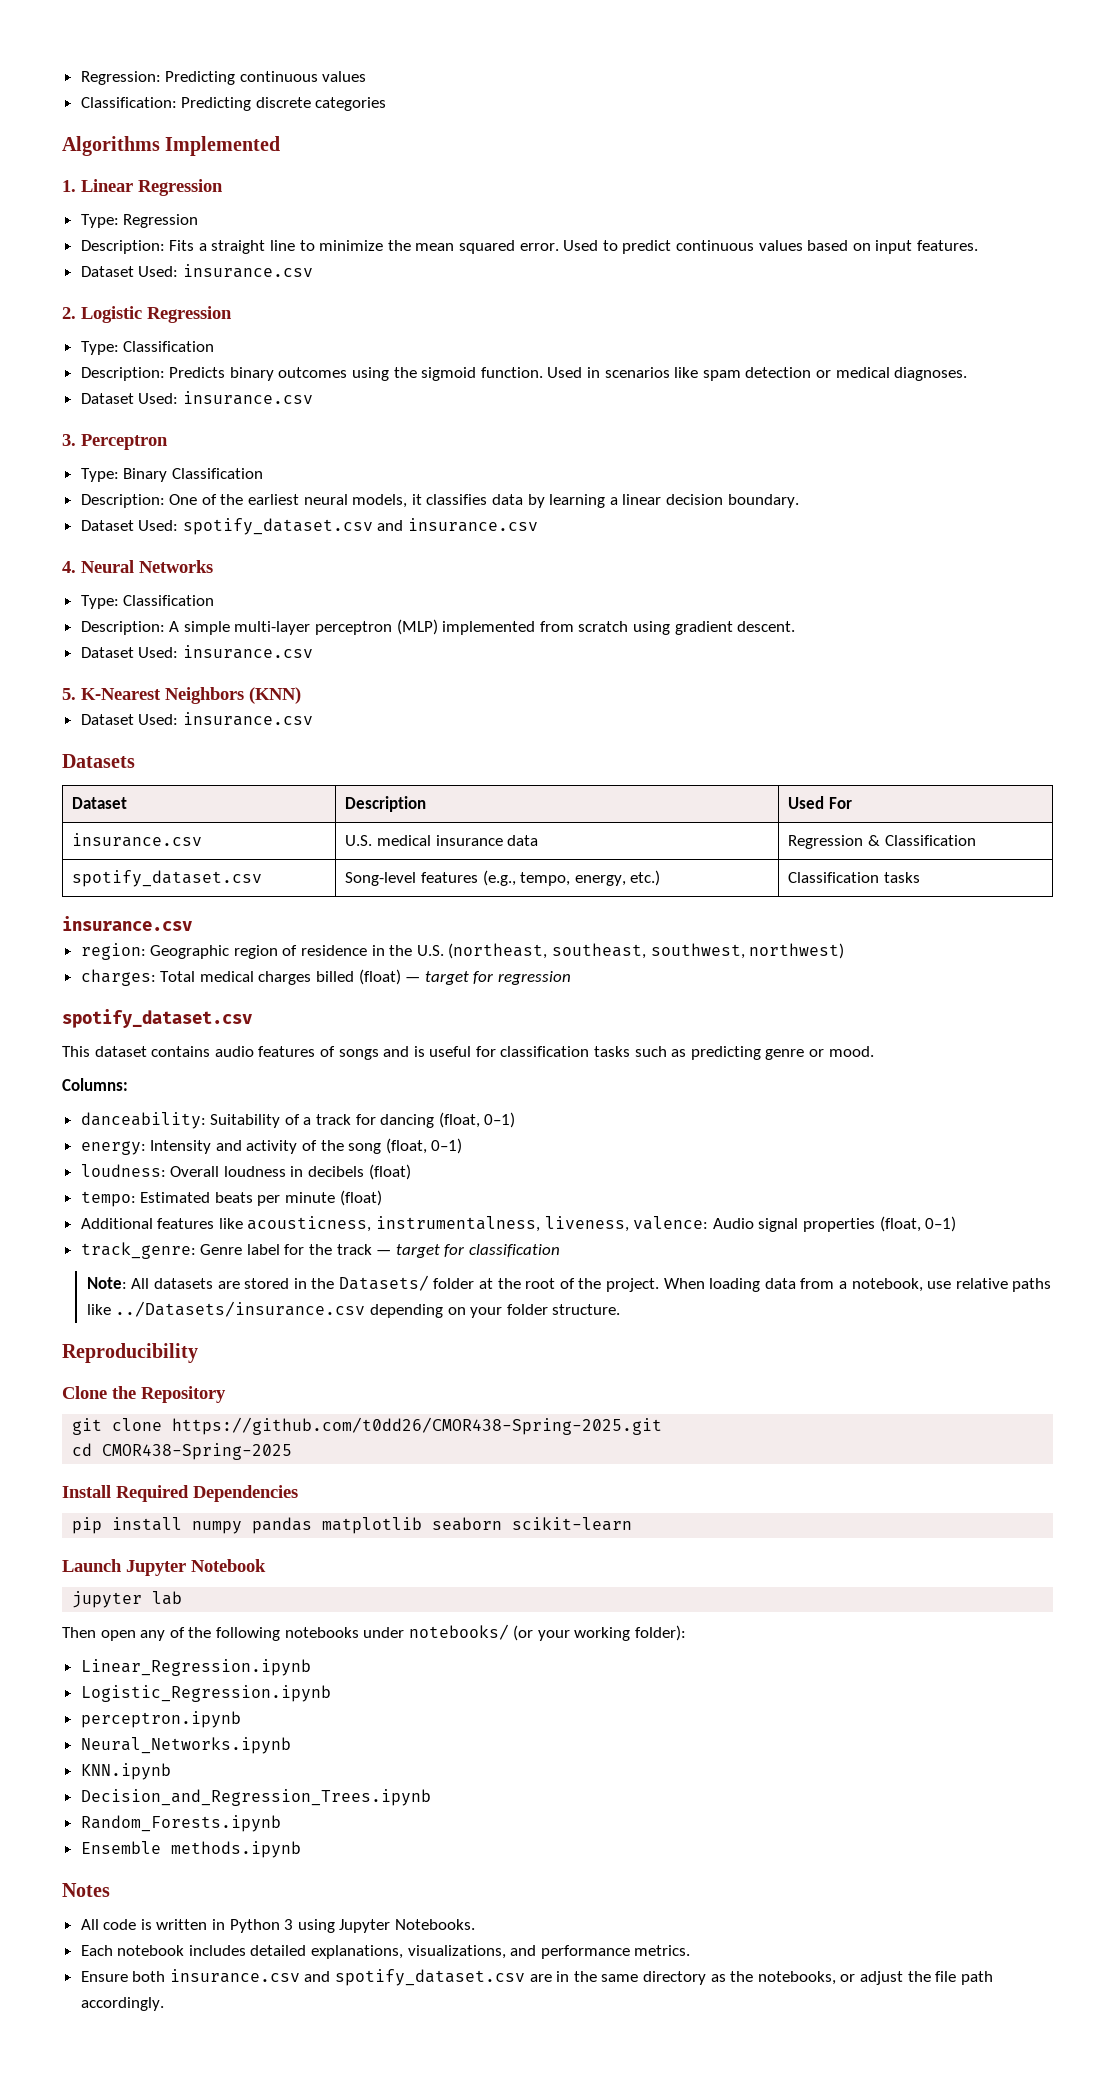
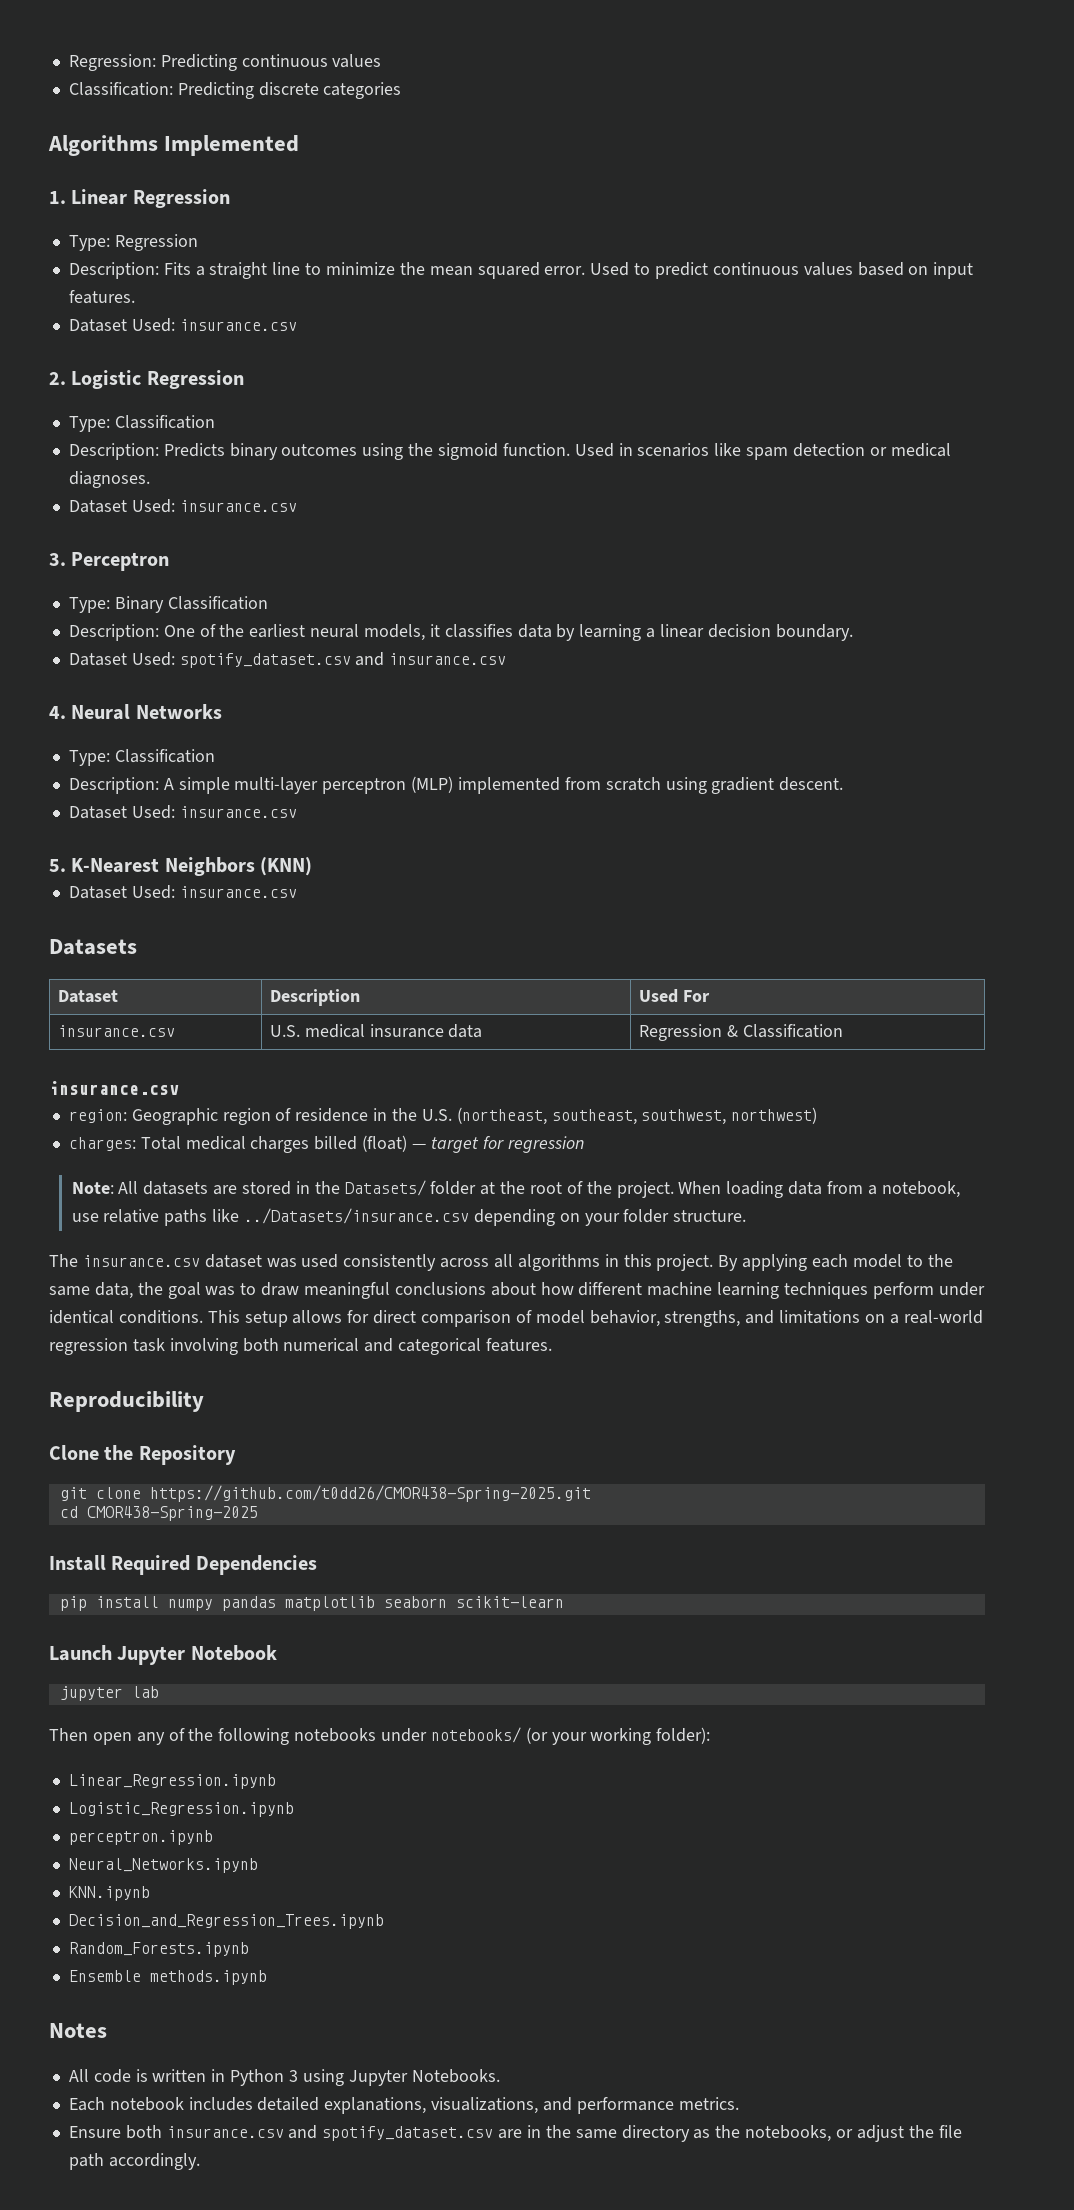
[72,870,263,887] [345,870,661,886] [788,872,921,883] // spotify_dataset.csv | Song-level features (e.g., tempo, energy, etc.) | Classification tasks -> (843, 1031) none
[62,1009,252,1028] [62,1046,874,1060] [62,1078,128,1091] [80,1112,516,1129] [80,1138,463,1155] [80,1164,411,1180] [80,1190,382,1207] [80,1216,957,1232] [80,1242,561,1259] // spotify_dataset.csv // This dataset contains audio features of songs and is useful for classification tasks such as predicting genre or mood. // Columns: // danceability: Suitability of a track for dancing (float, 0–1) // energy: Intensity and activity of the song (float, 0–1) // loudness: Overall loudness in decibels (float) // tempo: Estimated beats per minute (float) // Additional features like acousticness, instrumentalness, liveness, valence: Audio signal properties (float, 0–1) // track_genre: Genre label for the track — target for classification -> (584, 1144) none
(621, 1309) none -> [49,1254,953,1271] [49,1282,985,1299] [49,1310,983,1327] [49,1338,553,1355] // The insurance.csv dataset was used consistently across all algorithms in this project. By applying each model to the same data, the goal was to draw meaningful conclusions about how different machine learning techniques perform under identical conditions. This setup allows for direct comparison of model behavior, strengths, and limitations on a real-world regression task involving both numerical and categorical features.

